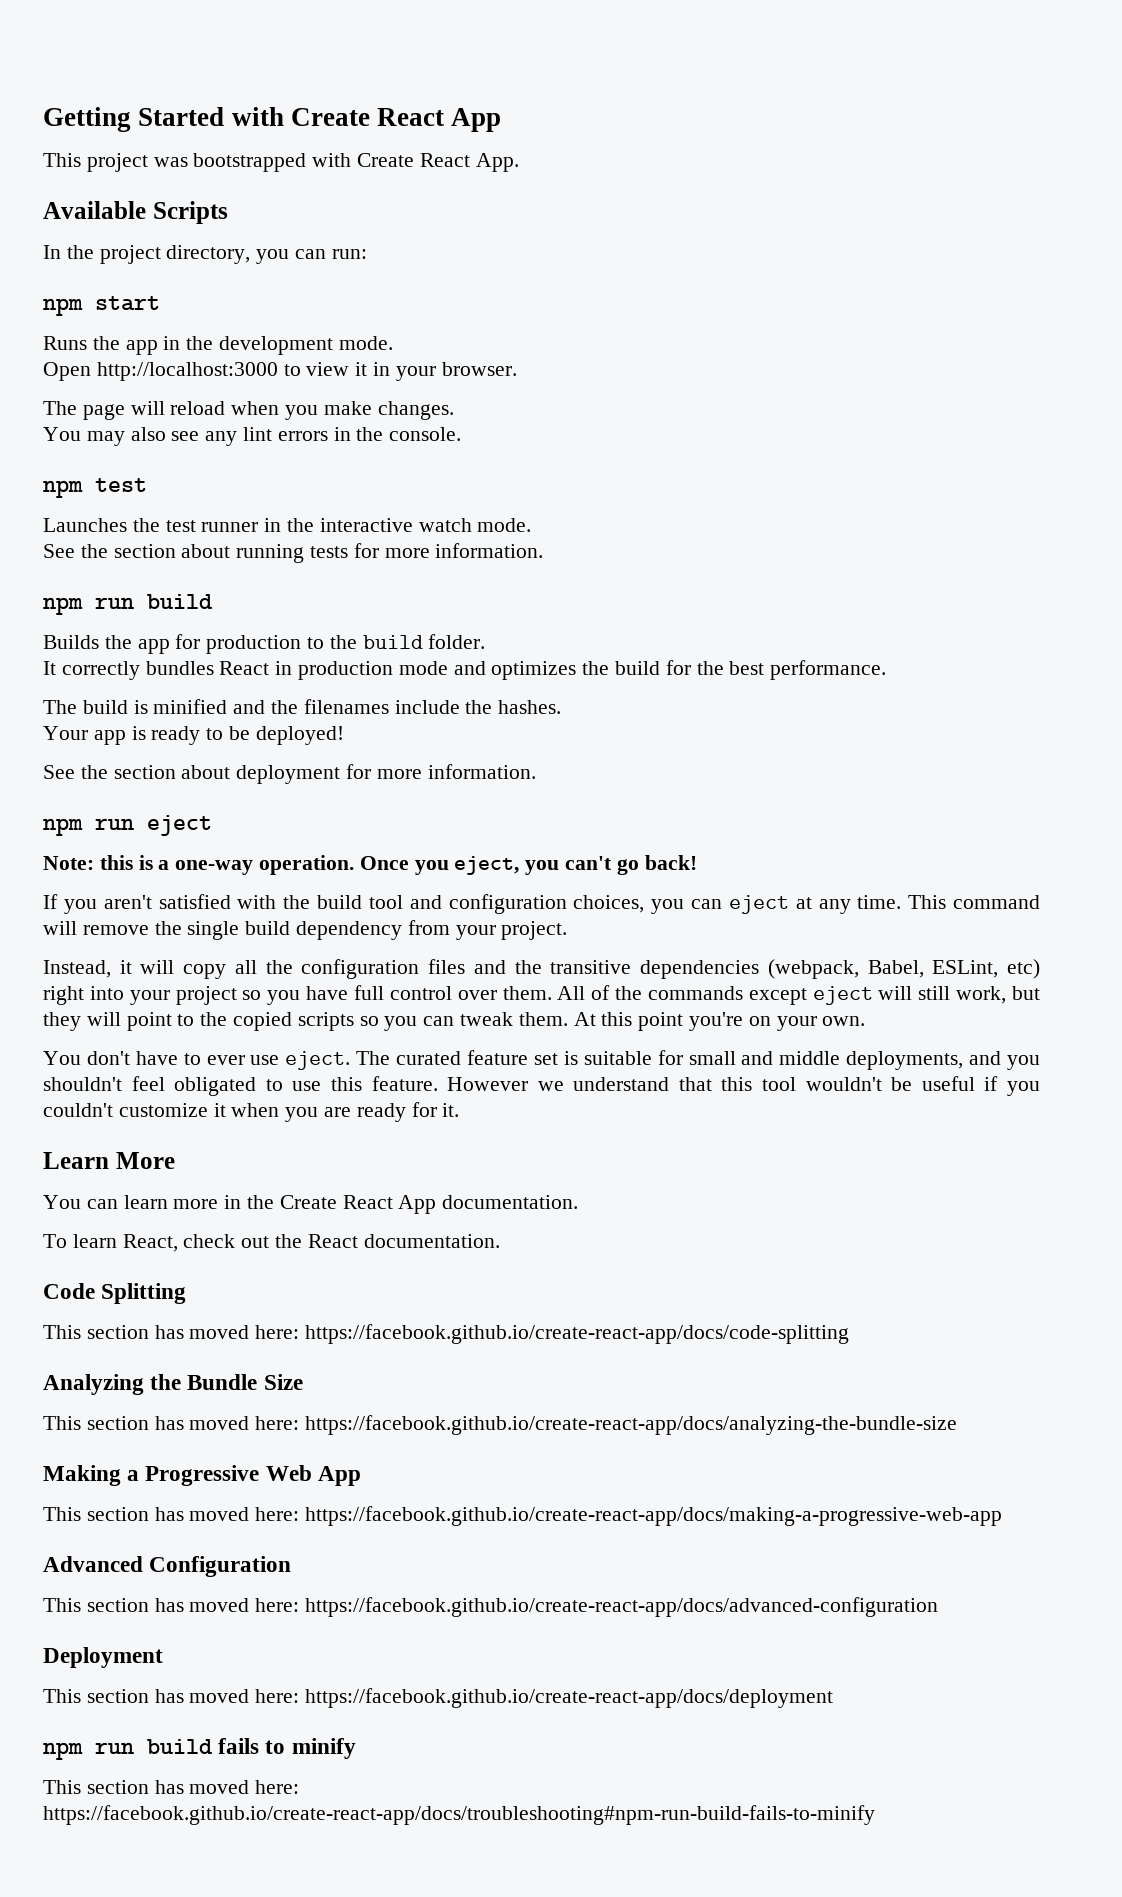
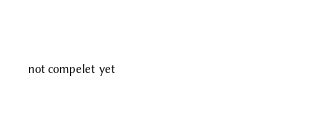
[43,107,502,132] [43,153,519,172] [43,201,228,224] [43,245,367,264] [43,296,160,316] [43,336,393,355] [43,362,517,381] [43,401,454,420] [43,427,462,446] [43,478,147,498] [43,518,532,532] [43,543,544,563] [43,594,213,615] [43,634,486,654] [43,660,887,680] [43,699,562,714] [43,726,344,745] [43,764,536,784] [43,815,212,836] [43,855,697,875] [43,894,1041,914] [43,920,568,940] [43,959,1040,979] [43,985,1041,1005] [43,1012,866,1031] [43,1050,1040,1070] [43,1076,1041,1096] [43,1102,460,1122] [43,1152,175,1169] [43,1195,579,1214] [43,1234,500,1252] [43,1283,187,1304] [43,1324,850,1344] [43,1374,303,1395] [43,1415,958,1435] [43,1465,361,1486] [43,1506,1003,1526] [43,1556,292,1577] [43,1597,939,1617] [43,1647,163,1668] [43,1688,834,1708] [43,1738,356,1760] [43,1780,300,1794] [43,1805,875,1825] Getting Started with Create React App // This project was bootstrapped with Create React App. // Available Scripts // In the project directory, you can run: // npm start // Runs the app in the development mode. // Open http://localhost:3000 to view it in your browser. // The page will reload when you make changes. // You may also see any lint errors in the console. // npm test // Launches the test runner in the interactive watch mode. // See the section about running tests for more information. // npm run build // Builds the app for production to the build folder. // It correctly bundles React in production mode and optimizes the build for the best performance. // The build is minified and the filenames include the hashes. // Your app is ready to be deployed! // See the section about deployment for more information. // npm run eject // Note: this is a one-way operation. Once you eject, you can't go back! // If you aren't satisfied with the build tool and configuration choices, you can eject at any time. This command will remove the single build dependency from your project. // Instead, it will copy all the configuration files and the transitive dependencies (webpack, Babel, ESLint, etc) right into your project so you have full control over them. All of the commands except eject will still work, but they will point to the copied scripts so you can tweak them. At this point you're on your own. // You don't have to ever use eject. The curated feature set is suitable for small and middle deployments, and you shouldn't feel obligated to use this feature. However we understand that this tool wouldn't be useful if you couldn't customize it when you are ready for it. // Learn More // You can learn more in the Create React App documentation. // To learn React, check out the React documentation. // Code Splitting // This section has moved here: https://facebook.github.io/create-react-app/docs/code-splitting // Analyzing the Bundle Size // This section has moved here: https://facebook.github.io/create-react-app/docs/analyzing-the-bundle-size // Making a Progressive Web App // This section has moved here: https://facebook.github.io/create-react-app/docs/making-a-progressive-web-app // Advanced Configuration // This section has moved here: https://facebook.github.io/create-react-app/docs/advanced-configuration // Deployment // This section has moved here: https://facebook.github.io/create-react-app/docs/deployment // npm run build fails to minify // This section has moved here: https://facebook.github.io/create-react-app/docs/troubleshooting#npm-run-build-fails-to-minify -> [28,64,115,76] not compelet yet

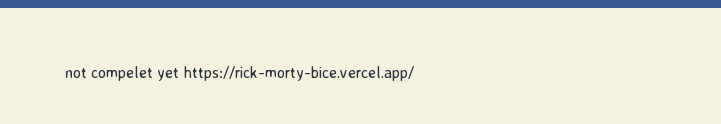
(115, 70) none -> [183,66,414,81] https://rick-morty-bice.vercel.app/

